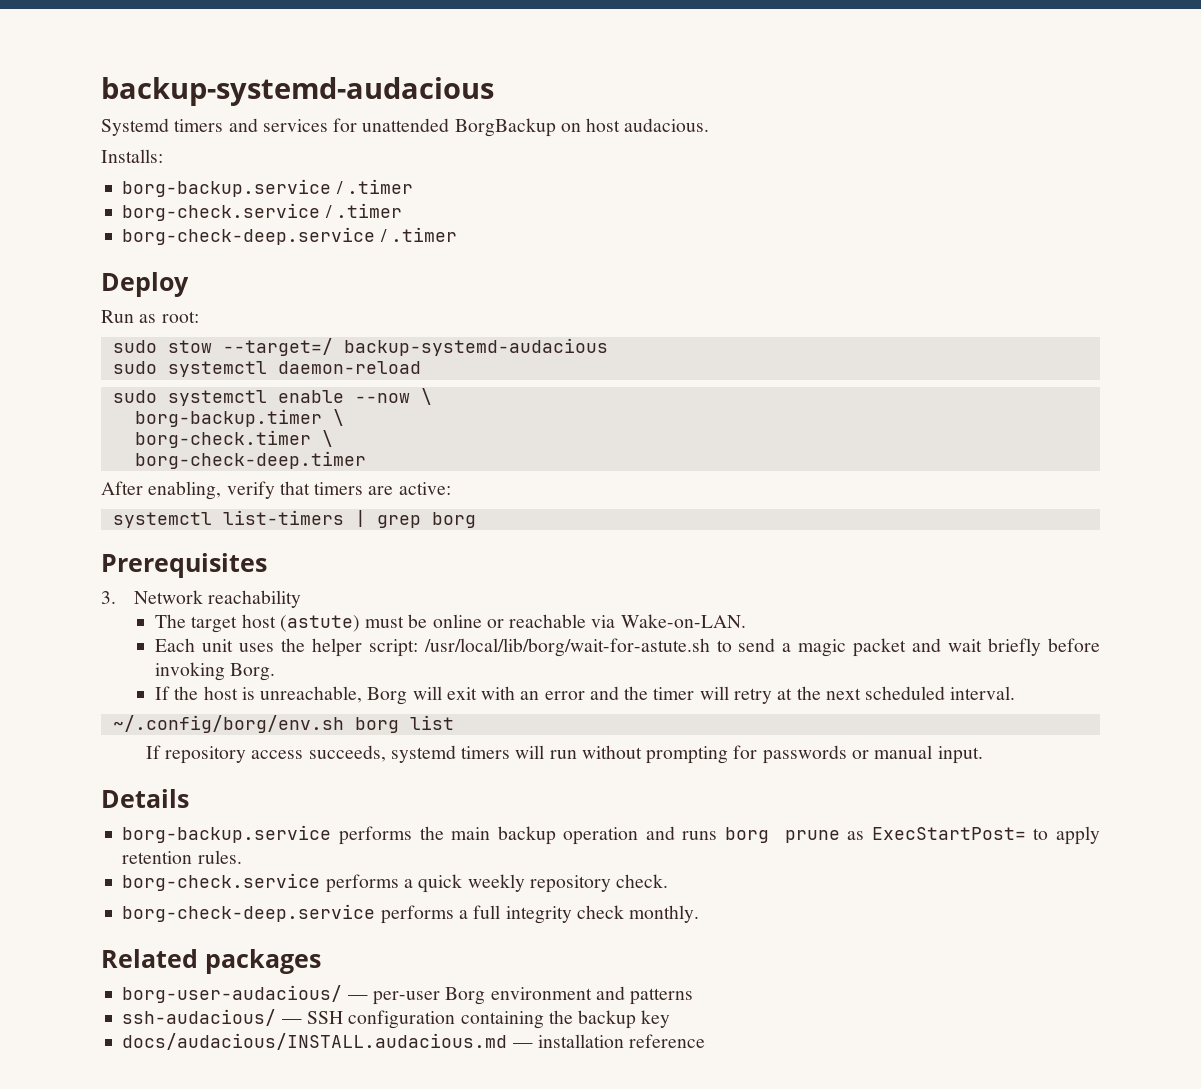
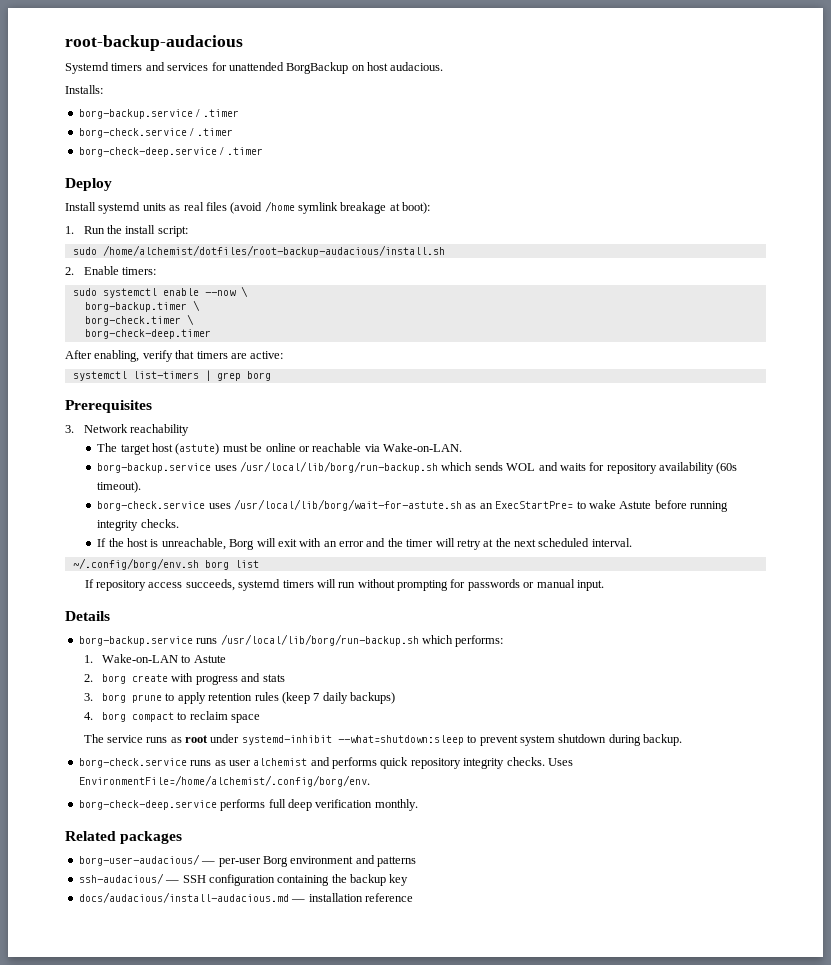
[101,77,494,106] backup-systemd-audacious -> [65,35,243,51] root-backup-audacious
[101,310,199,323] [112,338,608,356] [112,361,421,377] Run as root: // sudo stow --target=/ backup-systemd-audacious // sudo systemctl daemon-reload -> [65,201,431,214] [65,225,188,237] [72,245,445,257] [65,266,156,275] Install systemd units as real files (avoid /home symlink breakage at boot): // 1. Run the install script: // sudo /home/alchemist/dotfiles/root-backup-audacious/install.sh // 2. Enable timers:
[155,638,1101,657] [155,662,276,681] Each unit uses the helper script: /usr/local/lib/borg/wait-for-astute.sh to send a magic packet and wait briefly before invoking Borg. -> [97,461,738,474] [97,481,142,493] [97,499,729,512] [97,519,179,531] borg-backup.service uses /usr/local/lib/borg/run-backup.sh which sends WOL and waits for repository availability (60s timeout). // borg-check.service uses /usr/local/lib/borg/wait-for-astute.sh as an ExecStartPre= to wake Astute before running integrity checks.
[339,826,1100,845] [122,850,242,864] [122,873,669,893] [122,904,624,924] performs the main backup operation and runs borg prune as ExecStartPost= to apply retention rules. // borg-check.service performs a quick weekly repository check. // borg-check-deep.service performs a full integrity check -> [196,634,504,647] [83,654,226,663] [83,673,285,685] [83,692,396,704] [83,711,261,723] [83,734,683,746] [78,757,573,769] [78,775,370,787] [78,799,373,811] runs /usr/local/lib/borg/run-backup.sh which performs: // 1. Wake-on-LAN to Astute // 2. borg create with progress and stats // 3. borg prune to apply retention rules (keep 7 daily backups) // 4. borg compact to reclaim space // The service runs as root under systemd-inhibit --what=shutdown:sleep to prevent system shutdown during backup. // borg-check.service runs as user alchemist and performs quick repository integrity checks. Uses EnvironmentFile=/home/alchemist/.config/borg/env. // borg-check-deep.service performs full deep verification
[122,1033,508,1050] docs/audacious/INSTALL.audacious.md -> [78,892,289,903] docs/audacious/install-audacious.md

